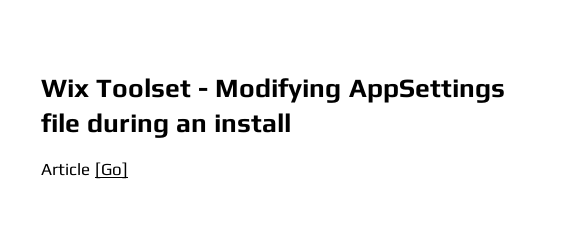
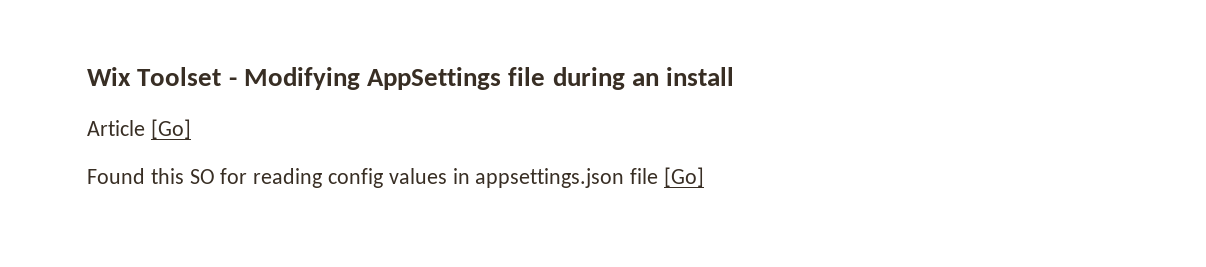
(128, 170) none -> [87,167,705,188] // Found this SO for reading config values in appsettings.json file [Go]

